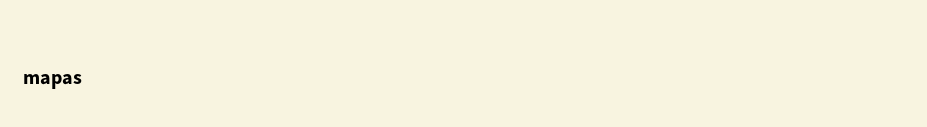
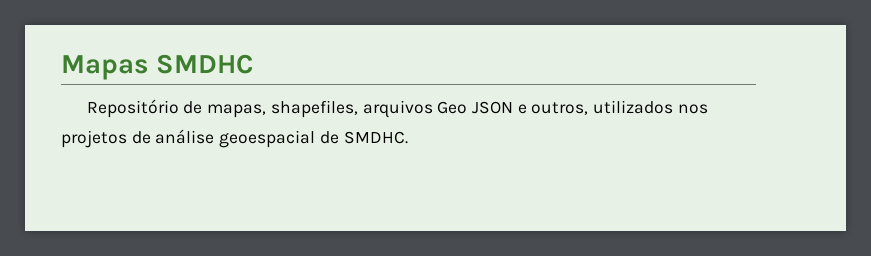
[23,74,82,89] mapas -> [61,54,254,80] [86,99,708,118] [61,129,408,148] Mapas SMDHC // Repositório de mapas, shapefiles, arquivos Geo JSON e outros, utilizados nos projetos de análise geoespacial de SMDHC.

